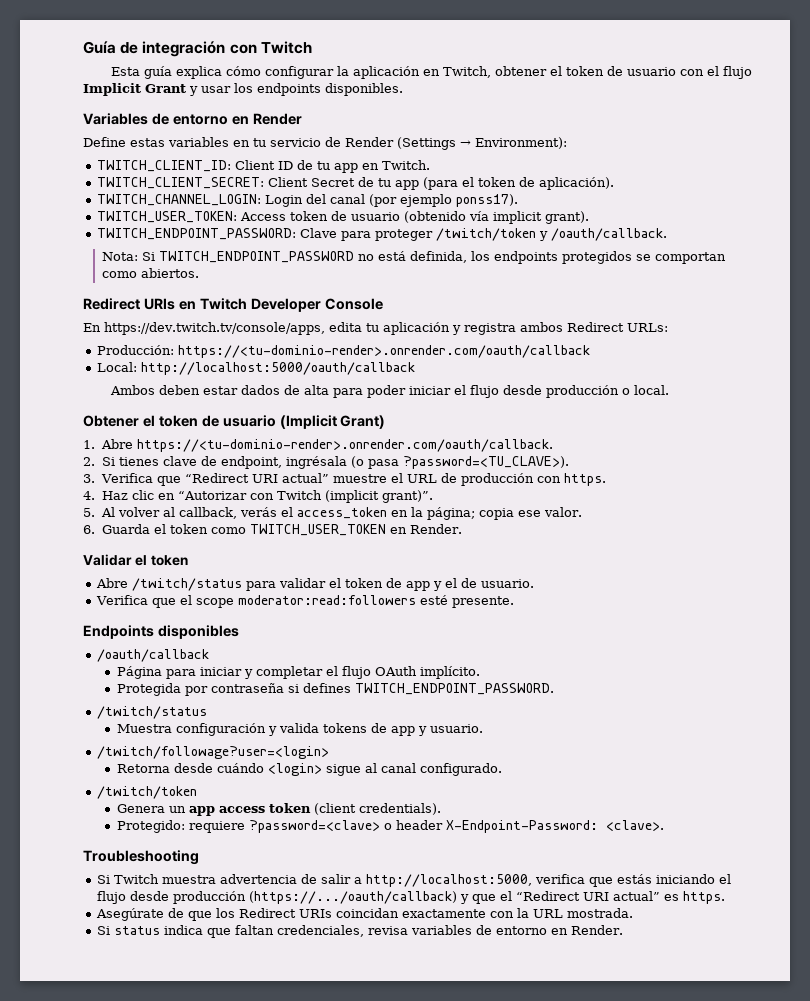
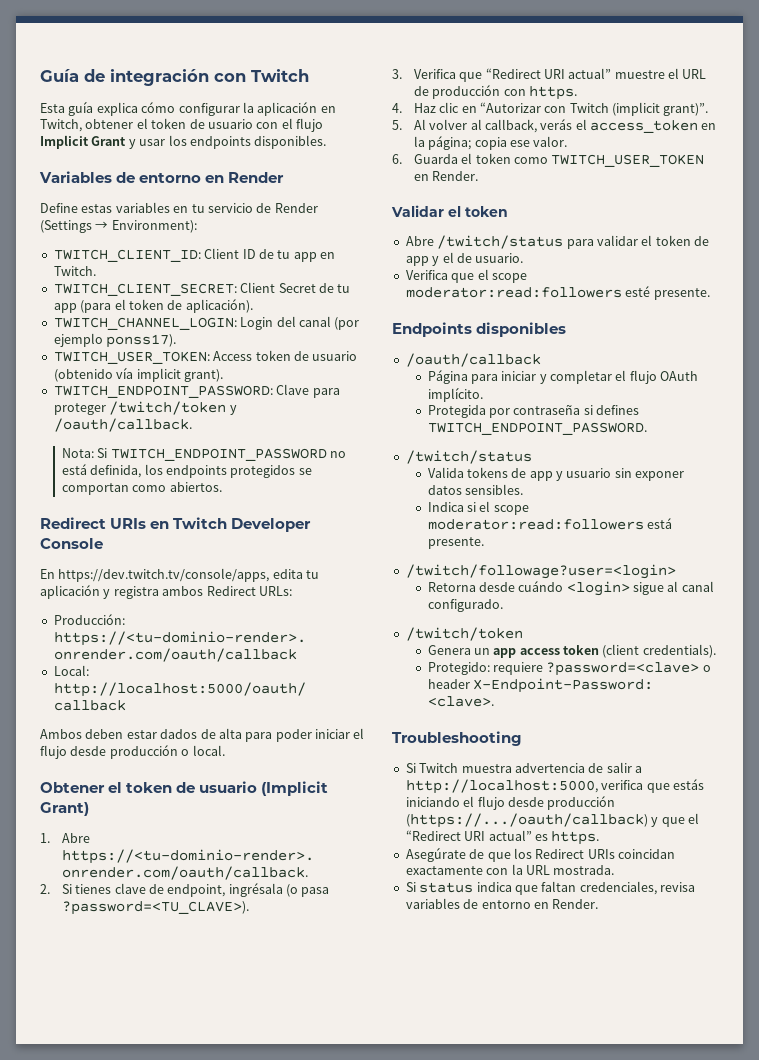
[116,723,483,736] Muestra configuración y valida tokens de app y usuario. -> [427,467,685,481] [427,484,523,495] [427,501,529,515] [427,518,672,530] [427,537,484,549] Valida tokens de app y usuario sin exponer datos sensibles. // Indica si el scope moderator:read:followers está presente.

